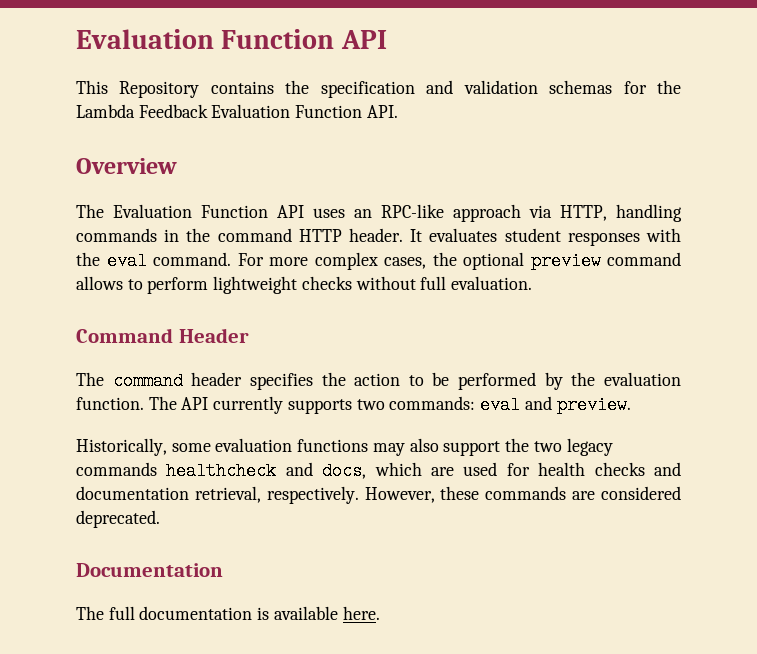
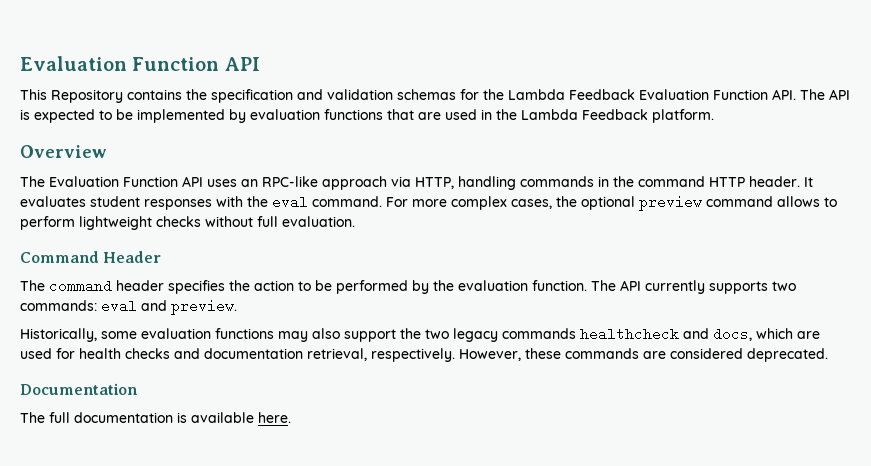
(398, 111) none -> [800,89,850,100] [20,109,714,123] The API is expected to be implemented by evaluation functions that are used in the Lambda Feedback platform.

